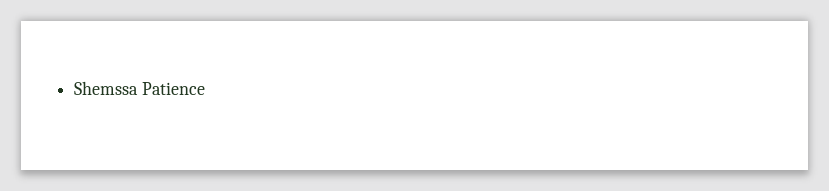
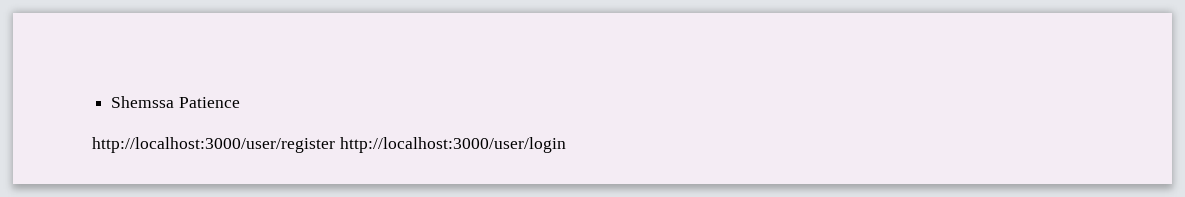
(205, 88) none -> [92,137,566,153] // http://localhost:3000/user/register http://localhost:3000/user/login

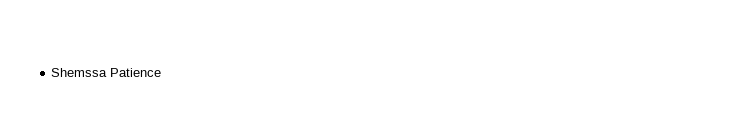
[92,137,566,153] // http://localhost:3000/user/register http://localhost:3000/user/login -> (162, 72) none

